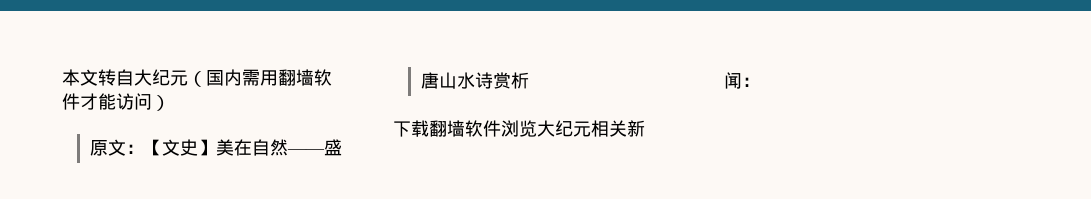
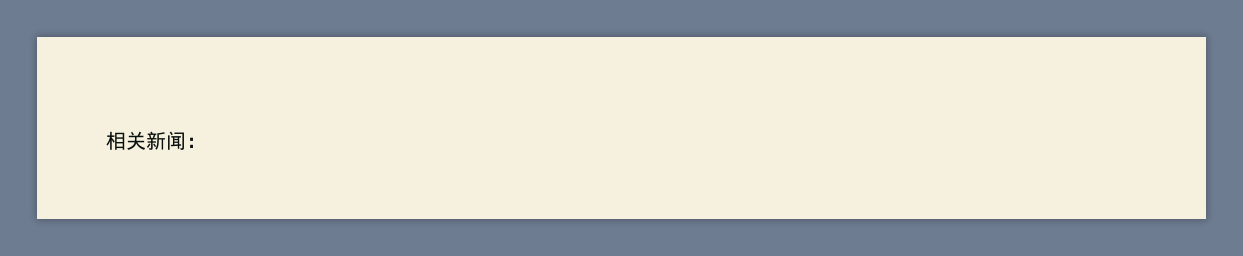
[62,69,332,87] [62,93,170,111] [89,139,342,156] [420,72,529,89] [393,120,591,137] 本文转自大纪元（国内需用翻墙软件才能访问） // 原文：【文史】美在自然——盛唐山水诗赏析 // 下载翻墙软件浏览大纪元 -> (106, 140) none

